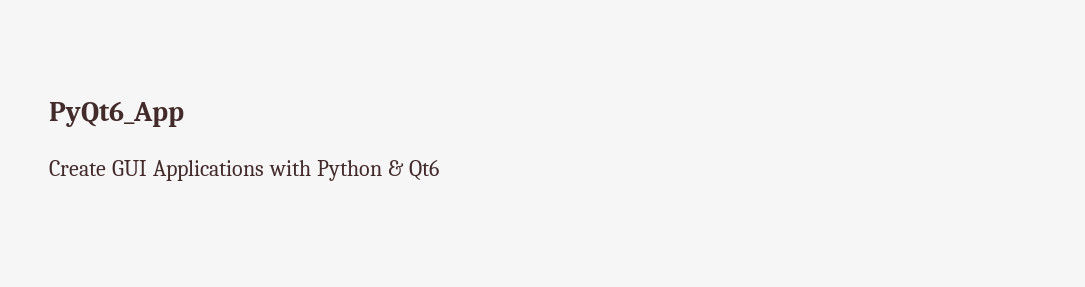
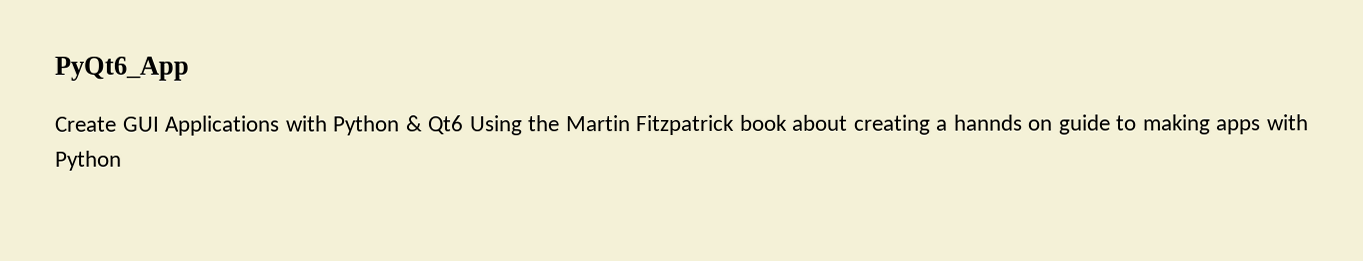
(439, 170) none -> [468,114,1310,136] [55,150,122,171] Using the Martin Fitzpatrick book about creating a hannds on guide to making apps with Python

